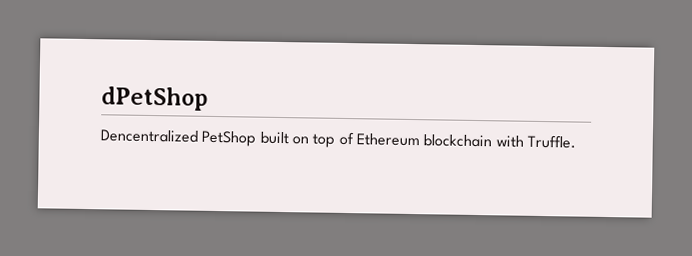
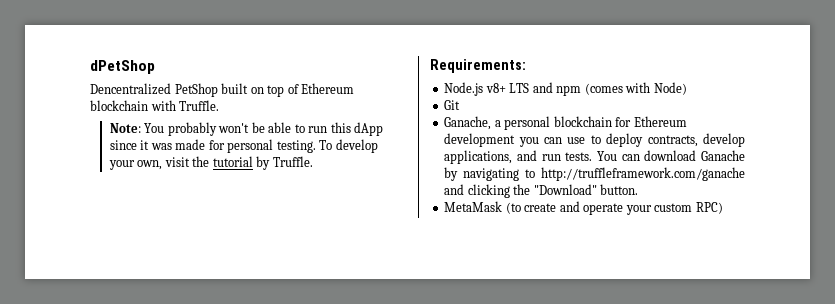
(576, 141) none -> [109,122,384,136] [109,139,378,153] [108,156,313,170] [430,59,526,73] [444,82,687,96] [444,100,461,110] [444,116,687,130] [444,133,745,147] [444,150,745,164] [444,167,745,181] [444,184,639,198] [444,201,723,215] // Note: You probably won't be able to run this dApp since it was made for personal testing. To develop your own, visit the tutorial by Truffle. // Requirements: // Node.js v8+ LTS and npm (comes with Node) // Git // Ganache, a personal blockchain for Ethereum development you can use to deploy contracts, develop applications, and run tests. You can download Ganache by navigating to http://truffleframework.com/ganache and clicking the "Download" button. // MetaMask (to create and operate your custom RPC)

